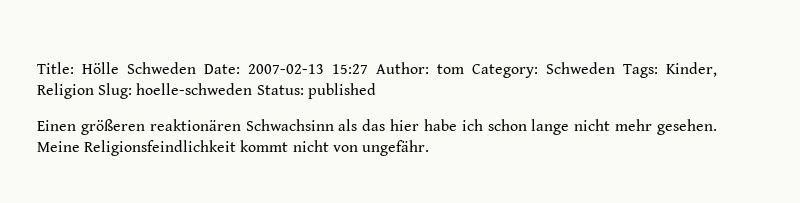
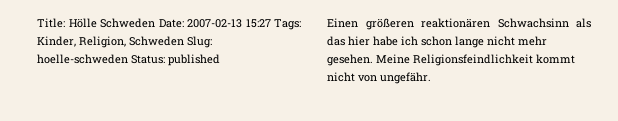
[376,62,717,78] [37,83,94,99] Author: tom Category: Schweden Tags: Kinder, Religion -> [274,19,301,30] [37,36,184,48] Tags: Kinder, Religion, Schweden

